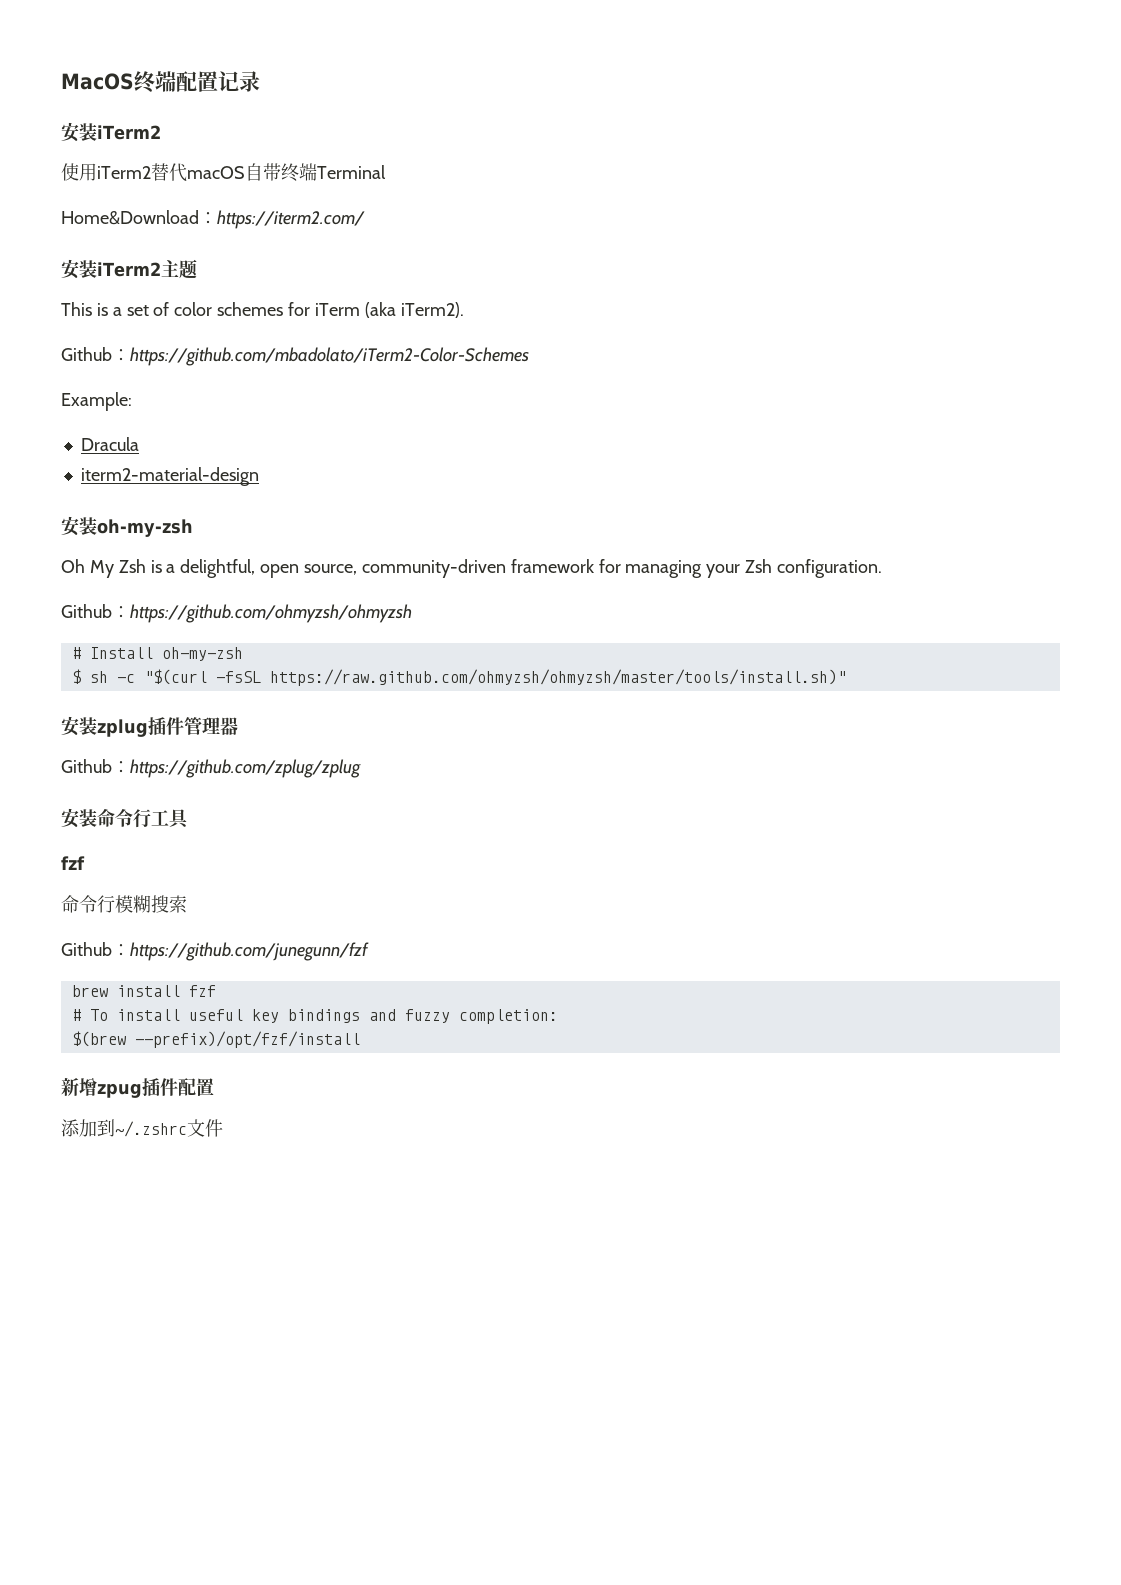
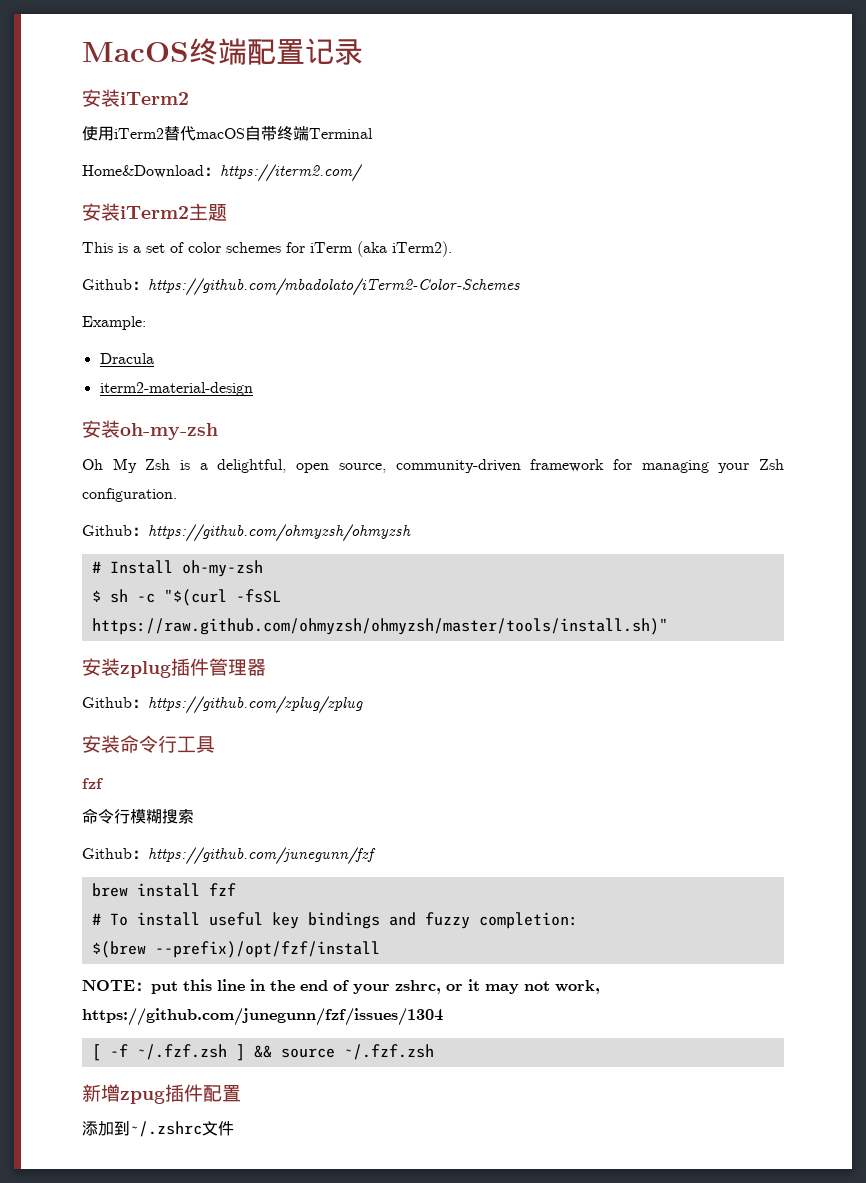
(360, 1039) none -> [82,979,600,994] [82,1008,443,1026] [91,1044,434,1061] // NOTE：put this line in the end of your zshrc, or it may not work, https://github.com/junegunn/fzf/issues/1304 // [ -f ~/.fzf.zsh ] && source ~/.fzf.zsh

